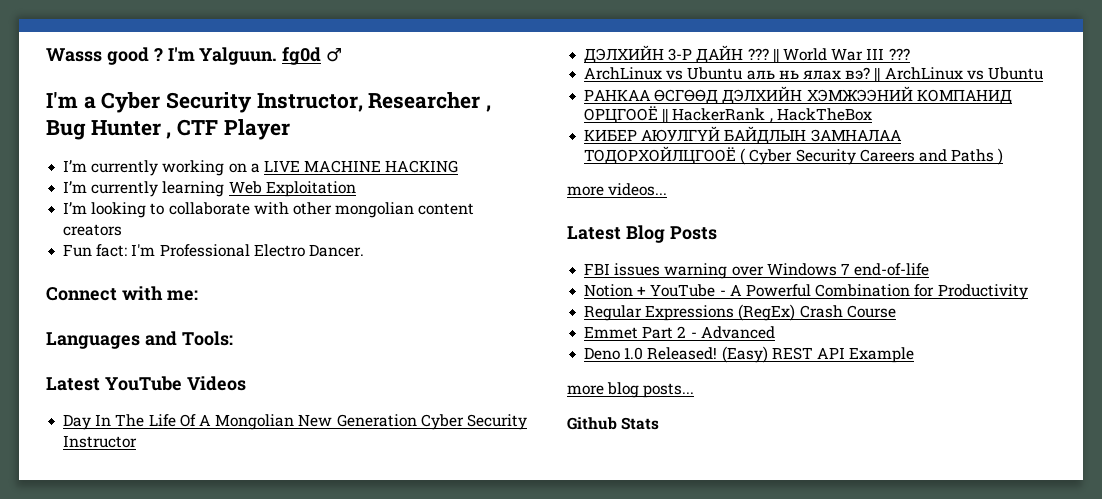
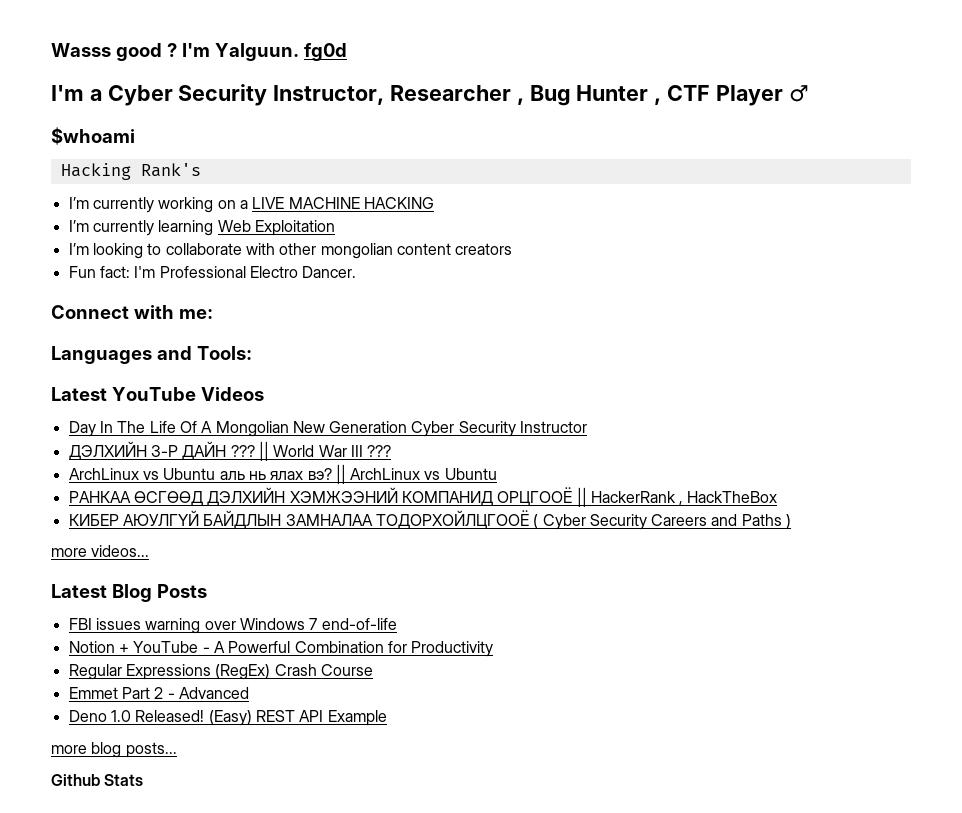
[326,48,343,62] ♂ -> (347, 52) none
(290, 129) none -> [788,85,809,102] [51,127,135,145] [60,163,201,180] ♂ // $whoami // Hacking Rank's

